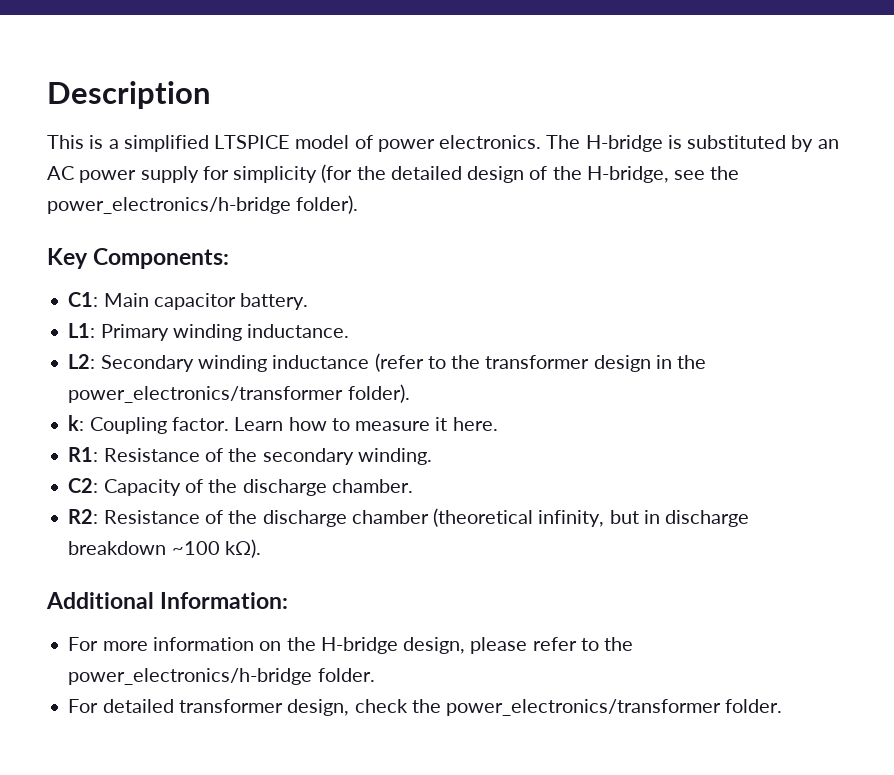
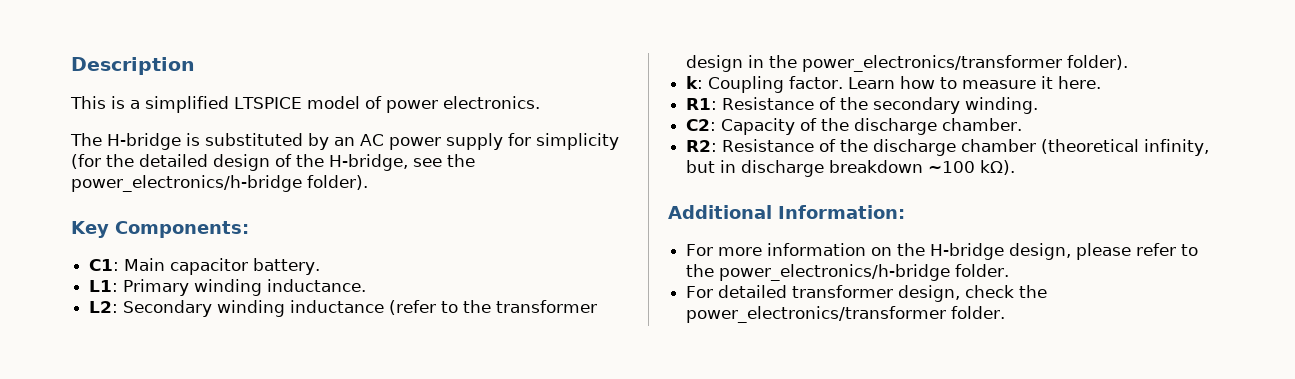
(542, 142) none -> (540, 102) //

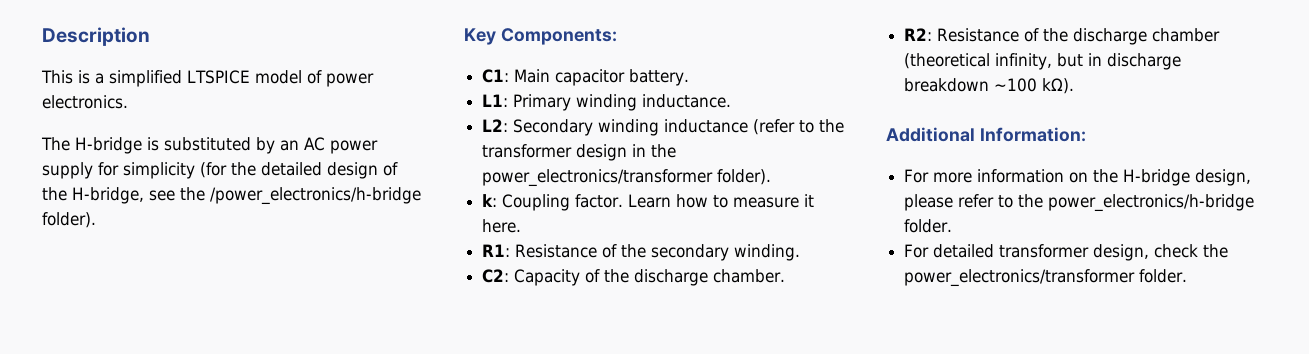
[71,175,302,192] power_electronics/h-bridge -> [210,187,421,205] /power_electronics/h-bridge

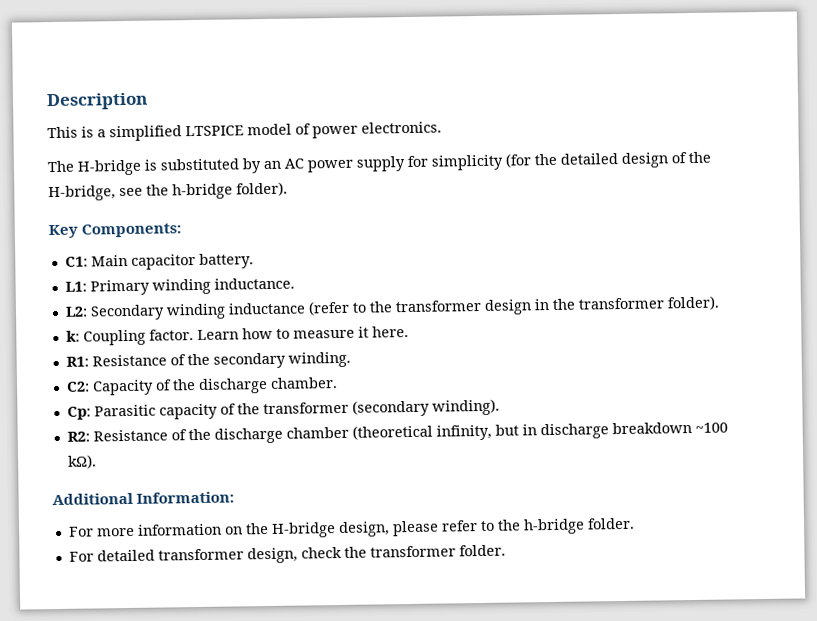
[210,187,421,205] /power_electronics/h-bridge -> [172,183,233,200] h-bridge
[482,169,714,187] power_electronics/transformer -> [577,297,664,310] transformer
(786, 276) none -> [66,398,500,420] // Cp: Parasitic capacity of the transformer (secondary winding).
[1048,194,1255,212] power_electronics/h-bridge -> [522,518,585,535] h-bridge
[904,269,1136,287] power_electronics/transformer -> [369,545,456,558] transformer

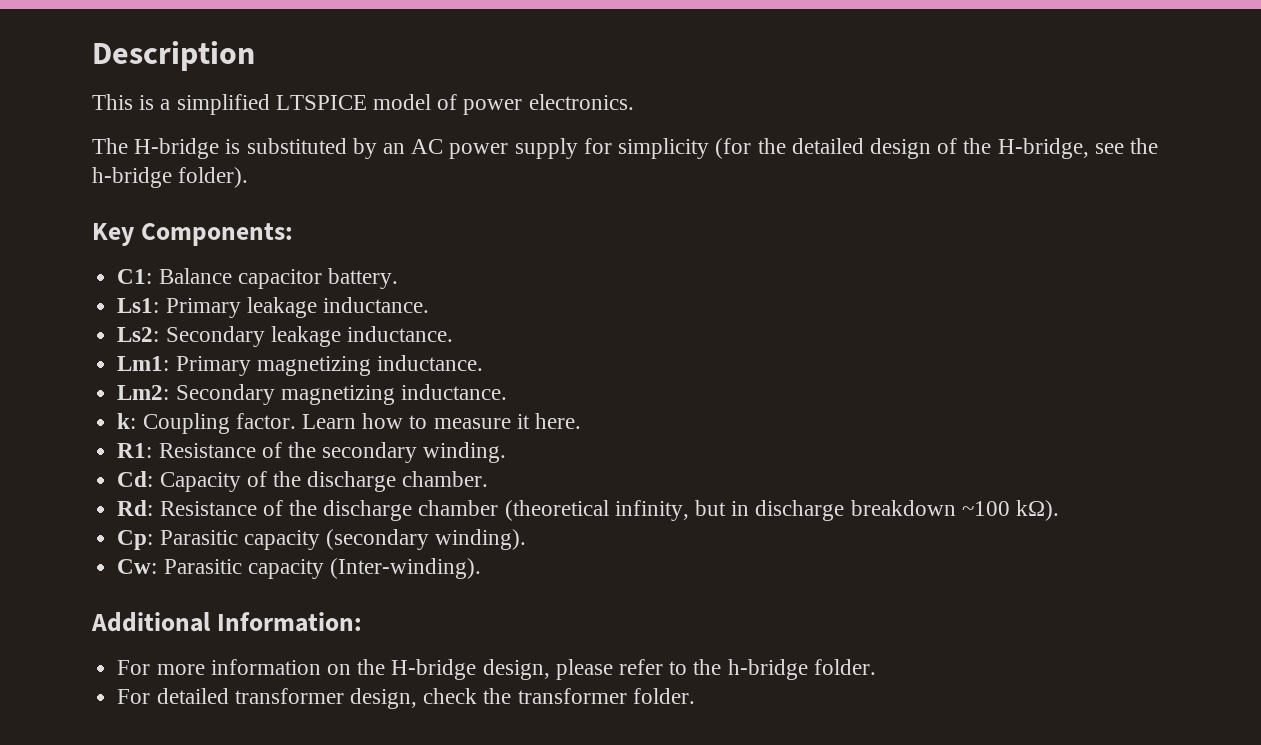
[90,254,128,267] Main -> [158,268,232,284] Balance
[64,277,295,296] [64,295,720,321] L1: Primary winding inductance. // L2: Secondary winding inductance (refer to the transformer design in the transformer folder). -> [117,297,429,318] [117,326,453,347] [117,355,483,376] [117,384,507,405] Ls1: Primary leakage inductance. // Ls2: Secondary leakage inductance. // Lm1: Primary magnetizing inductance. // Lm2: Secondary magnetizing inductance.
[65,381,90,392] C2: -> [117,471,154,487] Cd:
[66,398,500,420] [66,431,90,442] Cp: Parasitic capacity of the transformer (secondary winding). // R2: -> [117,500,154,516] Rd:
(97, 461) none -> [117,529,527,550] [117,558,481,579] // Cp: Parasitic capacity (secondary winding). // Cw: Parasitic capacity (Inter-winding).

